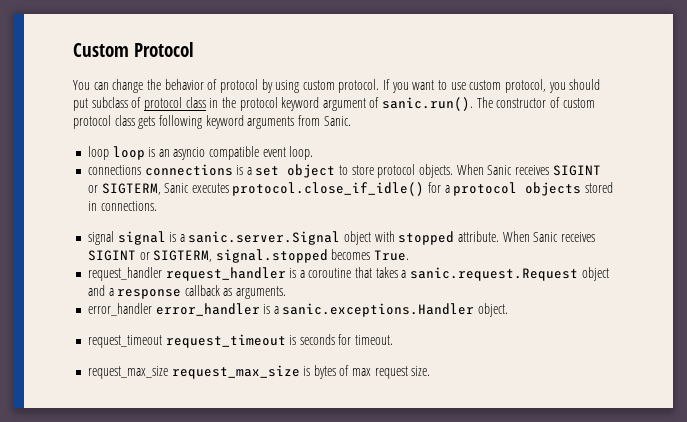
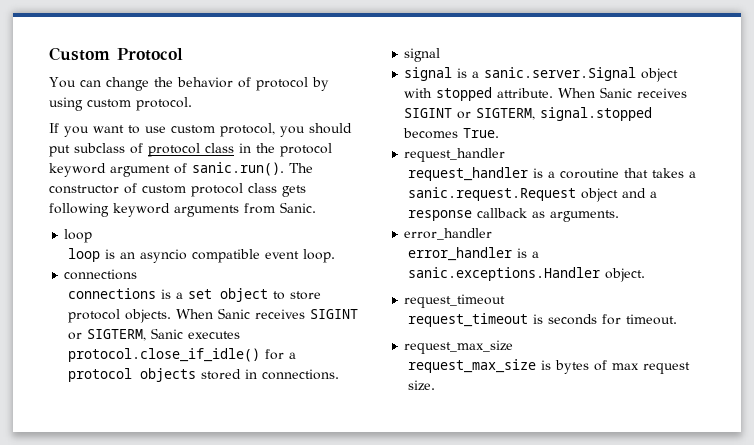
(380, 86) none -> (192, 104) //
(109, 153) none -> (93, 236) //
(141, 170) none -> (138, 274) //
(114, 238) none -> (441, 55) //
(162, 274) none -> (506, 155) //
(152, 309) none -> (493, 234) //
(162, 341) none -> (506, 301) //
(168, 372) none -> (514, 347) //

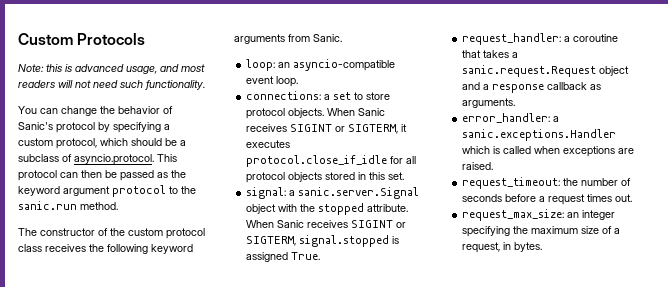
[117,48,183,61] Protocol -> [77,33,146,45] [18,64,205,74] [18,80,205,90] Protocols // Note: this is advanced usage, and most readers will not need such functionality.
(251, 82) none -> [18,122,53,130] Sanic's
[49,97,192,111] [49,123,352,137] [49,143,332,157] [49,162,284,177] using custom protocol. // If you want to use custom protocol, you should put subclass of protocol class in the protocol keyword argument of sanic.run(). -> [113,122,170,133] [18,138,186,149] [18,154,177,165] [18,170,186,181] [18,185,196,197] [18,201,118,210] specifying a custom protocol, which should be a subclass of asyncio.protocol. This protocol can then be passed as the keyword argument protocol to the sanic.run method. //
(137, 188) none -> [110,228,125,236] the
[282,185,306,197] gets -> [45,244,104,252] receives the
[64,229,93,243] [68,248,261,263] loop // loop is an asyncio compatible -> [246,59,396,71] loop: an asyncio-compatible
[64,269,138,280] [68,288,172,299] connections // connections is -> [246,91,322,100] connections:
[220,288,269,302] object -> (352, 96) none
[151,328,241,339] [68,348,297,362] [68,368,340,382] [404,48,441,62] [404,67,468,81] Sanic executes protocol.close_if_idle() for a protocol objects stored in connections. // signal // signal is -> [401,124,408,132] [246,140,291,148] [246,155,417,167] [246,172,405,183] [246,187,287,199] it executes protocol.close_if_idle for all protocol objects stored in this set. // signal:
(433, 93) none -> [300,204,316,212] the
[403,128,459,139] becomes -> [392,236,400,244] [246,252,289,262] is assigned
[404,148,506,162] [408,167,544,181] request_handler // request_handler is -> [462,33,562,45] request_handler:
[404,228,493,240] [408,247,540,261] [408,267,646,282] [404,294,506,308] [408,313,678,327] [404,340,514,354] [408,359,691,374] [408,380,436,391] error_handler // error_handler is a sanic.exceptions.Handler object. // request_timeout // request_timeout is seconds for timeout. // request_max_size // request_max_size is bytes of max request size. -> [462,113,560,123] [462,129,617,141] [462,146,635,157] [462,162,494,170] [462,177,632,189] [462,194,633,205] [462,209,616,221] [462,226,621,237] [462,242,543,253] error_handler: a sanic.exceptions.Handler which is called when exceptions are raised. // request_timeout: the number of seconds before a request times out. // request_max_size: an integer specifying the maximum size of a request, in bytes.

